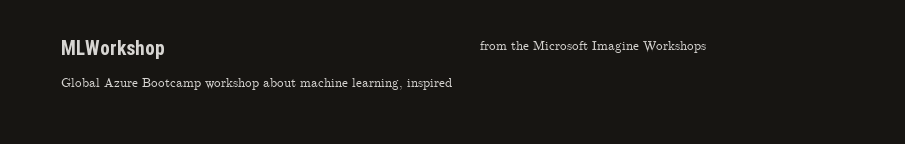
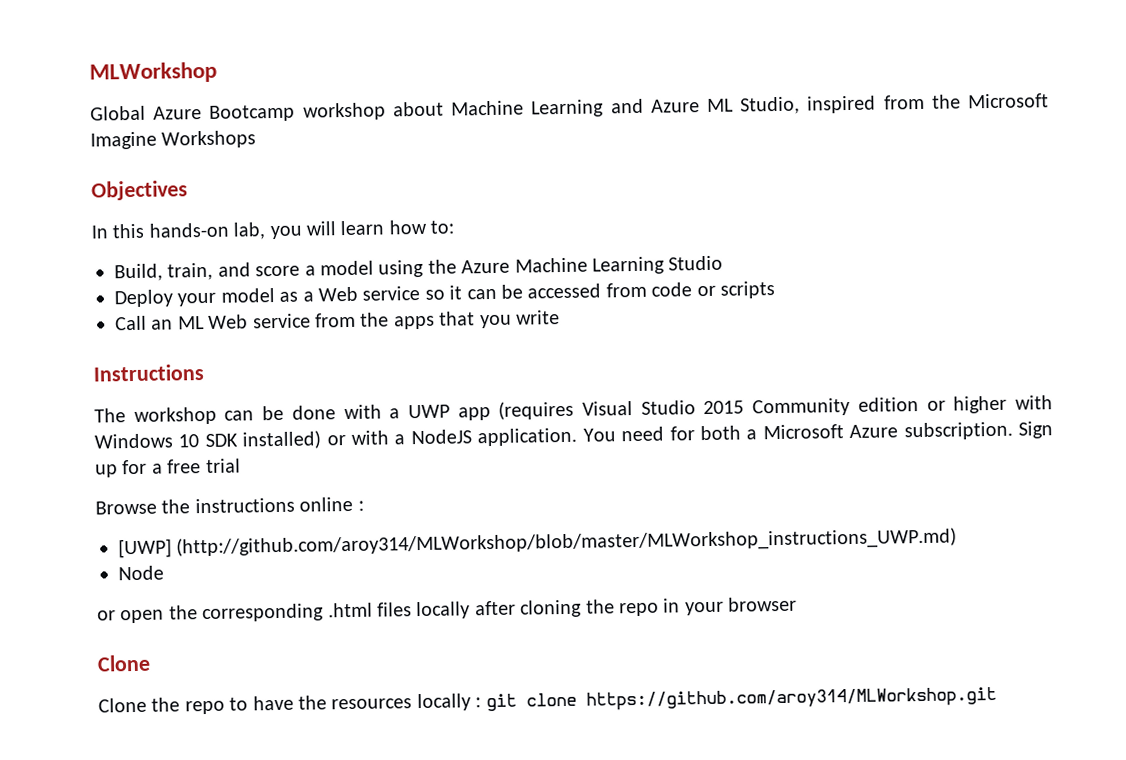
[300,78,403,90] machine learning, -> [451,96,801,118] Machine Learning and Azure ML Studio,
(706, 47) none -> [91,180,188,201] [91,219,455,240] [114,255,724,282] [114,281,775,308] [115,310,560,331] [93,364,204,382] [94,395,1054,425] [94,421,1053,450] [95,458,241,478] [95,496,364,515] [118,527,958,559] [118,565,164,581] [97,596,798,624] [97,654,151,672] [98,686,997,715] // Objectives // In this hands-on lab, you will learn how to: // Build, train, and score a model using the Azure Machine Learning Studio // Deploy your model as a Web service so it can be accessed from code or scripts // Call an ML Web service from the apps that you write // Instructions // The workshop can be done with a UWP app (requires Visual Studio 2015 Community edition or higher with Windows 10 SDK installed) or with a NodeJS application. You need for both a Microsoft Azure subscription. Sign up for a free trial // Browse the instructions online : // [UWP] (http://github.com/aroy314/MLWorkshop/blob/master/MLWorkshop_instructions_UWP.md) // Node // or open the corresponding .html files locally after cloning the repo in your browser // Clone // Clone the repo to have the resources locally : git clone https://github.com/aroy314/MLWorkshop.git

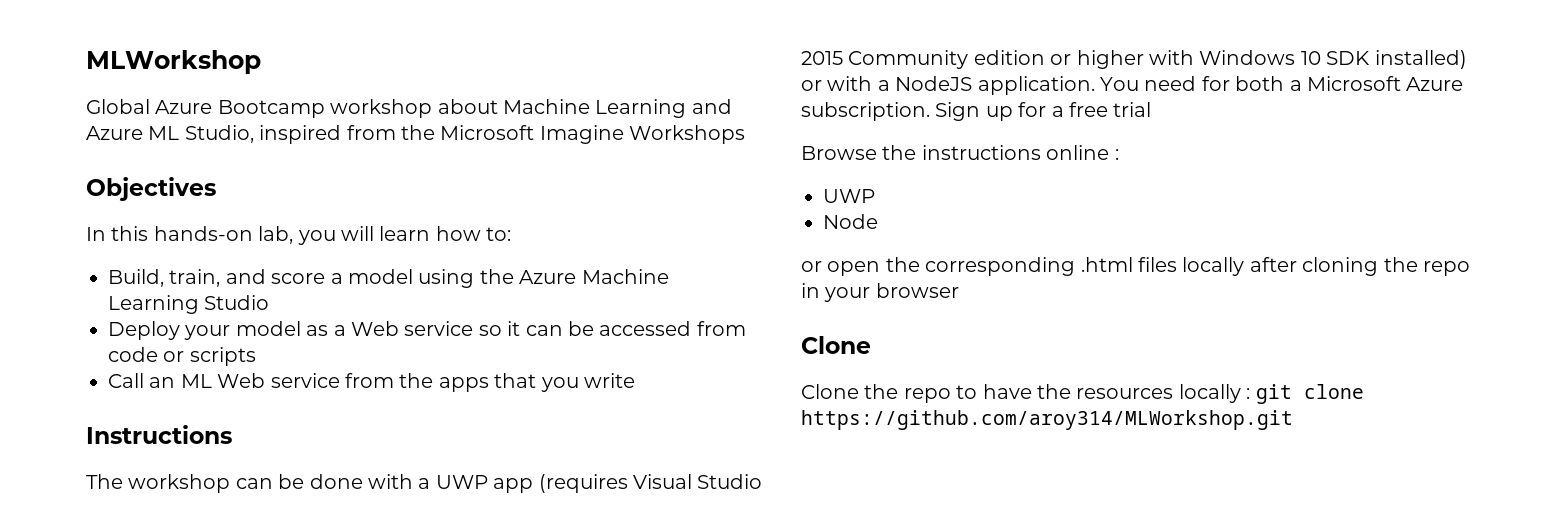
[118,527,958,559] [UWP] (http://github.com/aroy314/MLWorkshop/blob/master/MLWorkshop_instructions_UWP.md) -> [823,189,875,203] UWP

